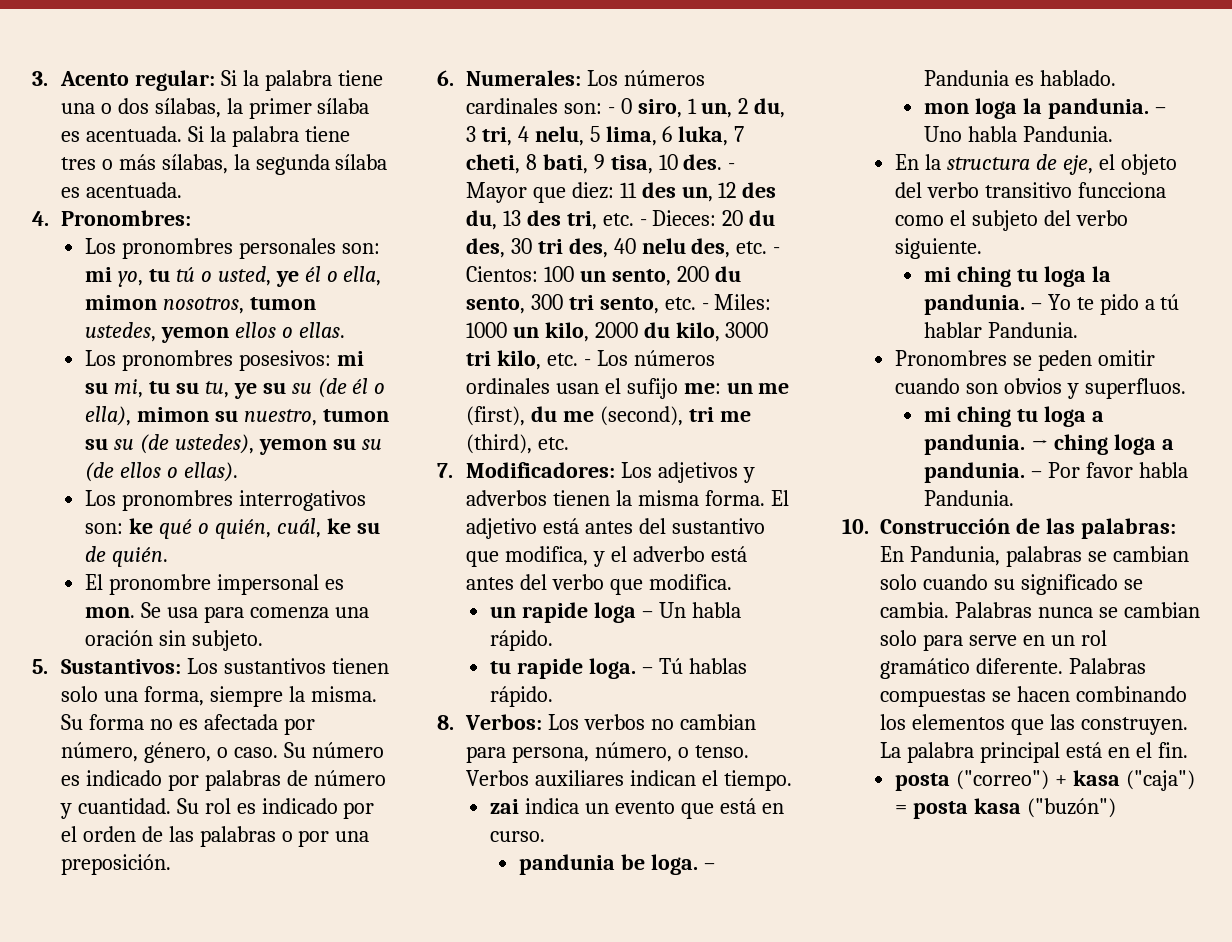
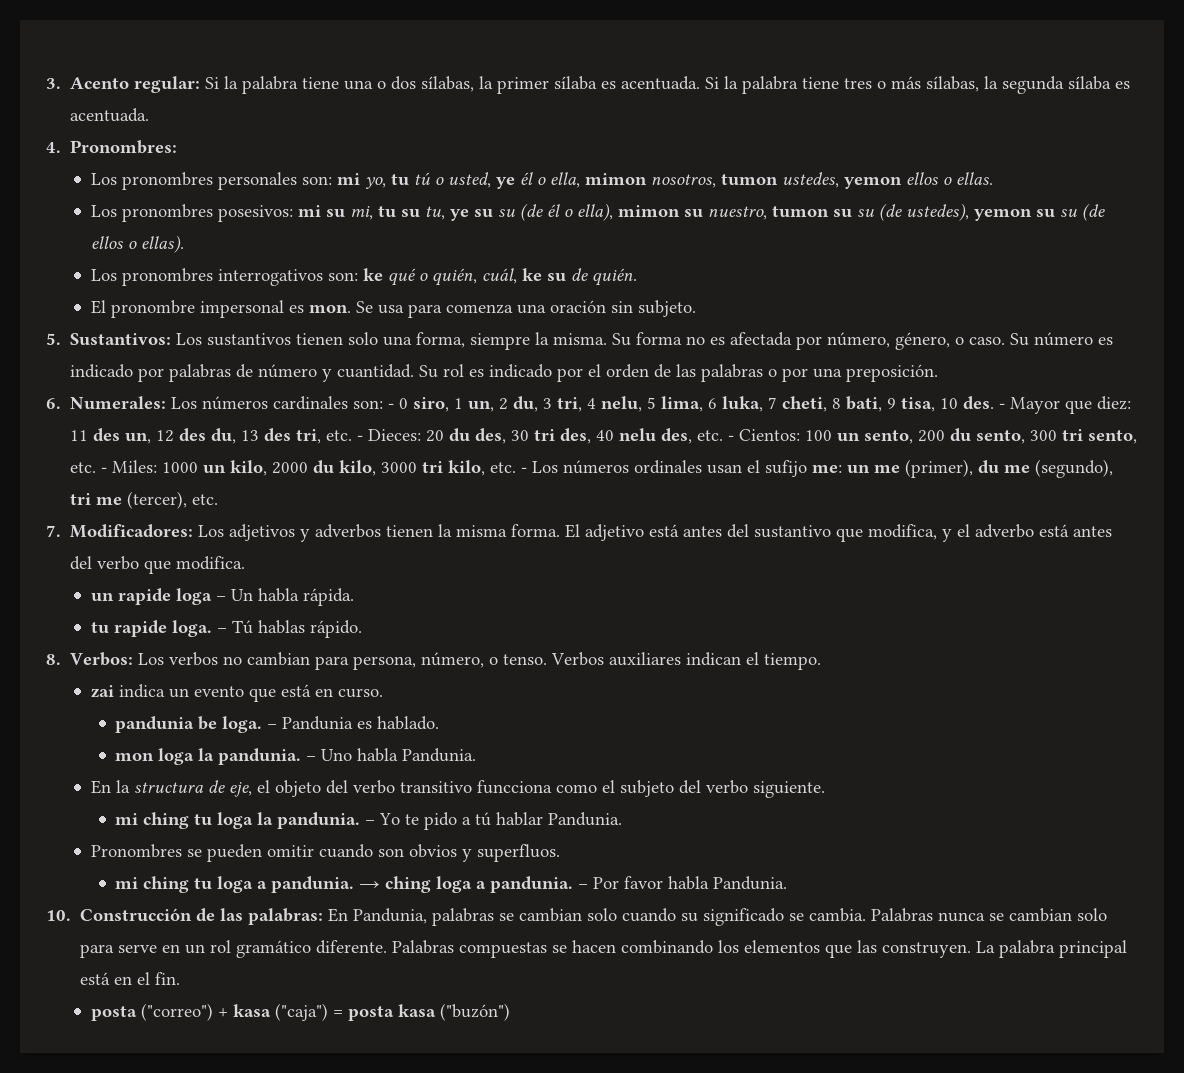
[465,406,525,426] (first), -> [905,459,974,478] (primer),
[599,406,683,426] (second), -> [1035,459,1114,478] (segundo),
[465,434,532,454] (third), -> [127,491,188,509] (tercer),
[490,630,554,651] rápido. -> [302,588,354,606] rápida.
[1037,350,1092,371] peden -> [206,844,262,862] pueden

